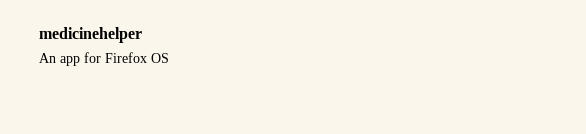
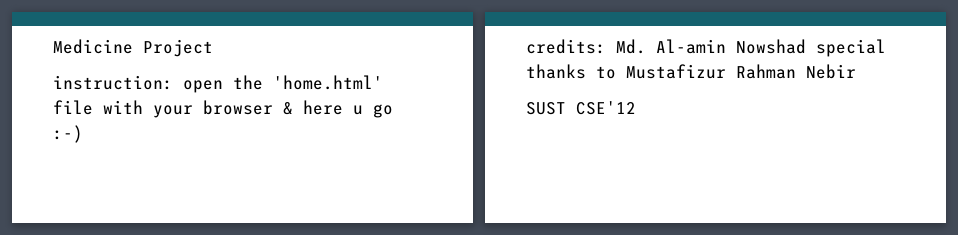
[39,27,142,43] [39,52,169,66] medicinehelper // An app for Firefox OS -> [53,39,213,57] [53,75,383,93] [53,100,393,118] [53,125,83,143] [526,39,886,57] [526,64,856,79] [526,101,636,115] Medicine Project // instruction: open the 'home.html' file with your browser & here u go :-) // credits: Md. Al-amin Nowshad special thanks to Mustafizur Rahman Nebir // SUST CSE'12

